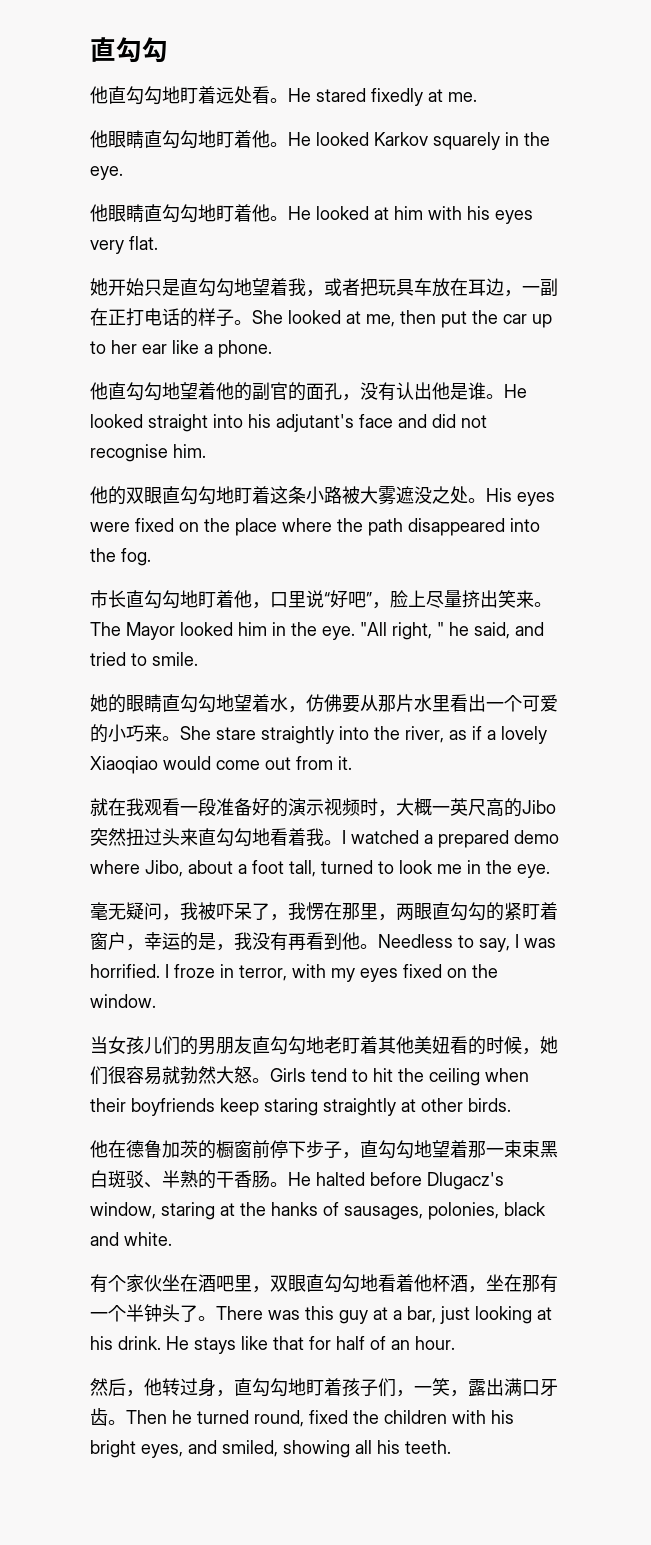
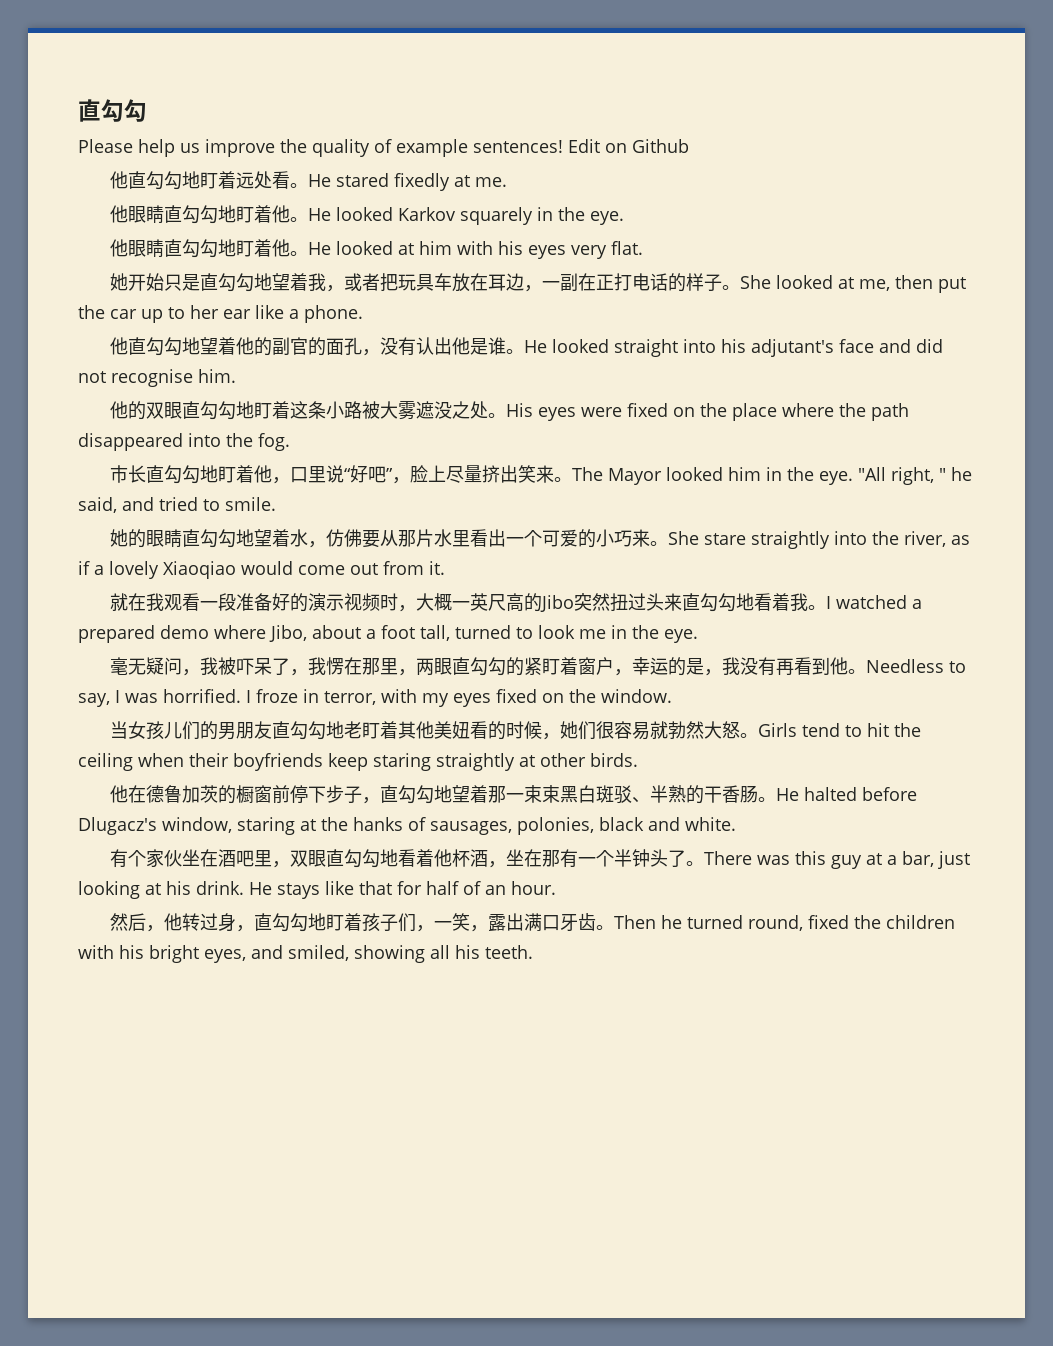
[90,37,168,63] 直勾勾 -> [78,99,147,122] [78,139,689,157] 直勾勾 // Please help us improve the quality of example sentences! Edit on Github

